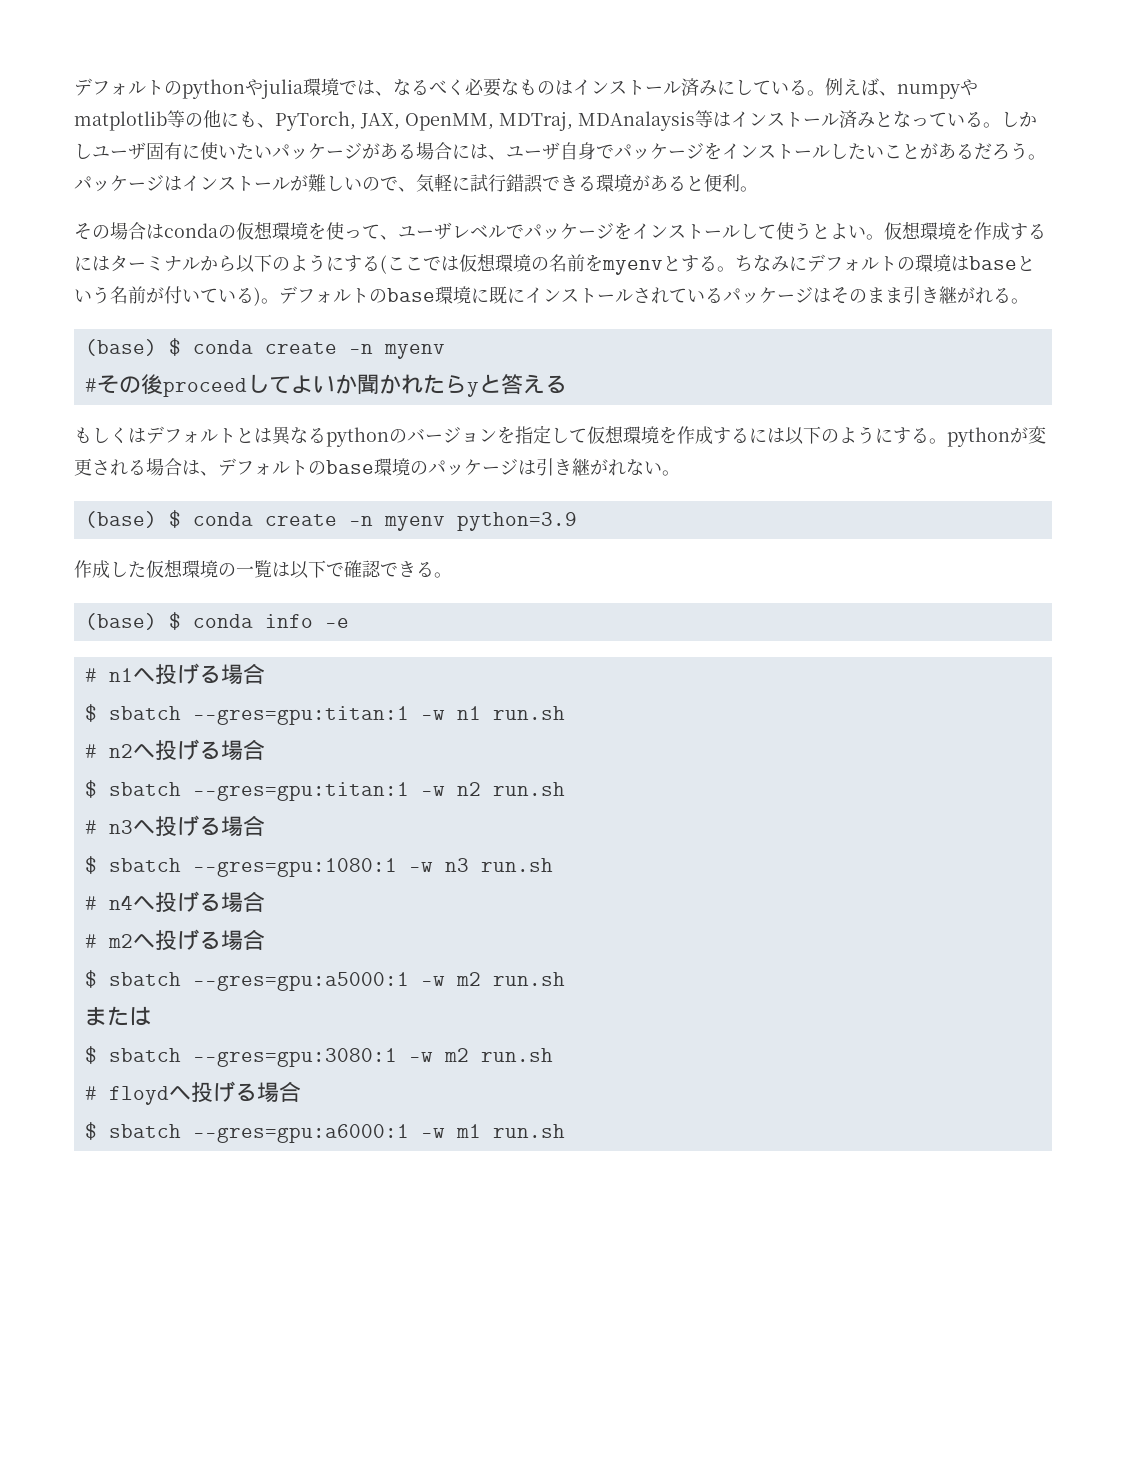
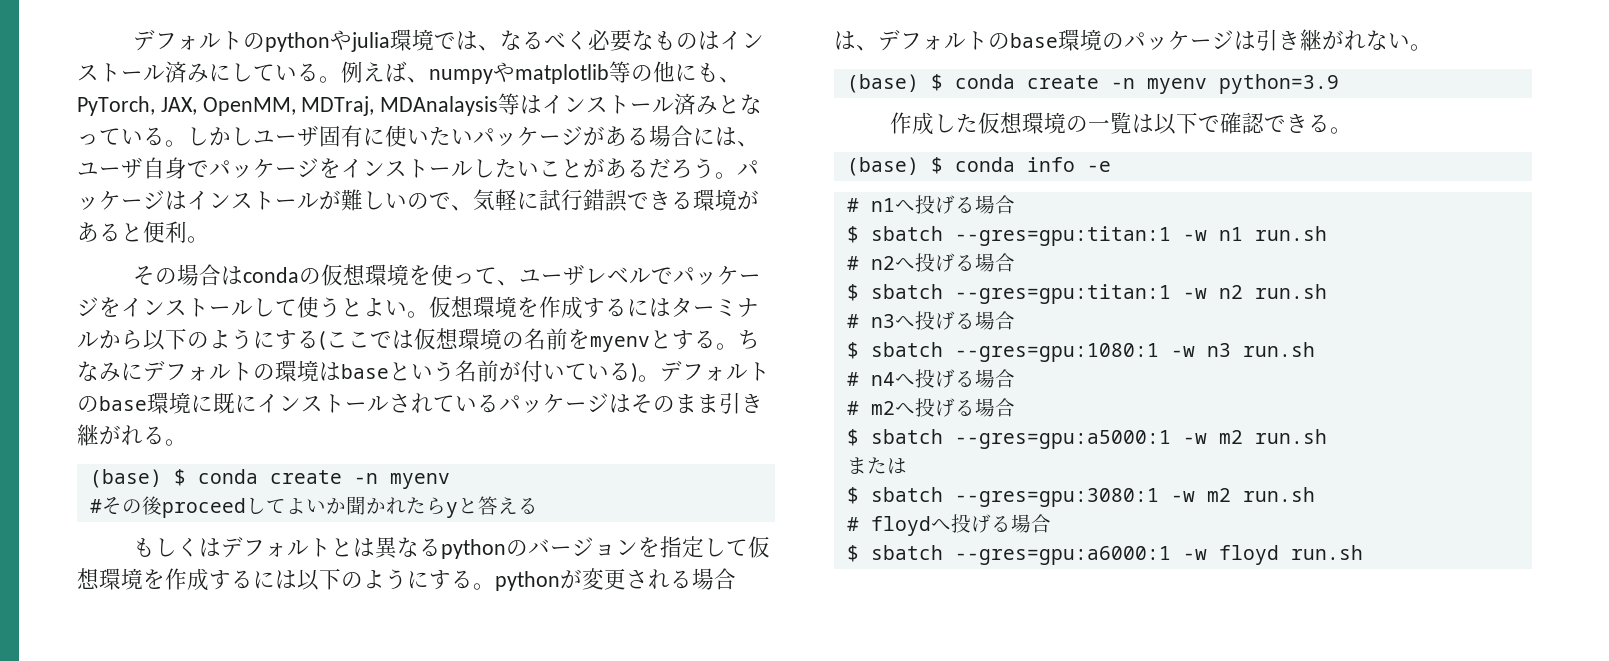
[455,1124,481,1138] m1 -> [1218,545,1279,565] floyd

